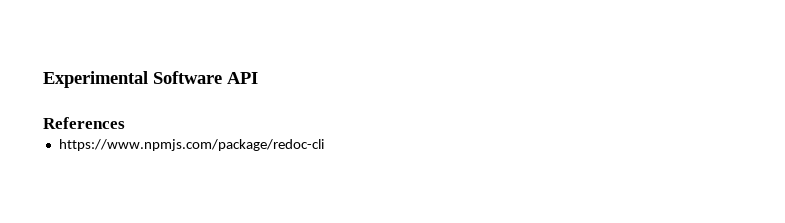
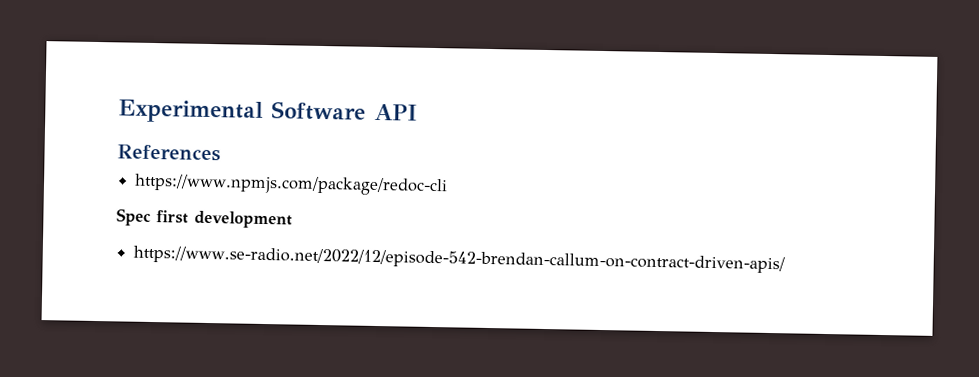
(324, 145) none -> [116,208,293,229] [133,245,786,274] // Spec first development // https://www.se-radio.net/2022/12/episode-542-brendan-callum-on-contract-driven-apis/

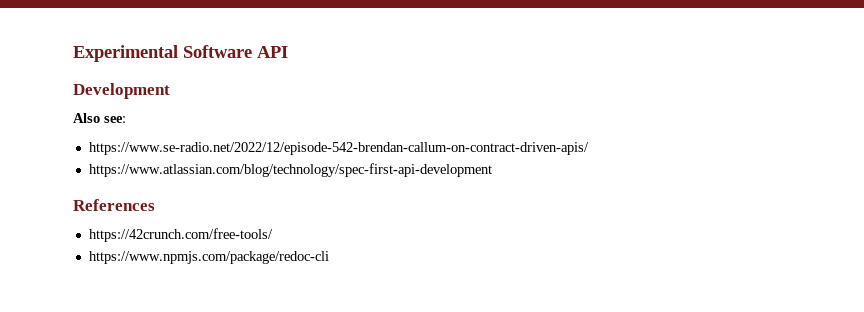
(418, 112) none -> [73,83,170,99] [73,113,126,123] [88,142,589,155] [88,163,492,177] // Development // Also see: // https://www.se-radio.net/2022/12/episode-542-brendan-callum-on-contract-driven-apis/ // https://www.atlassian.com/blog/technology/spec-first-api-development
(221, 153) none -> [88,228,273,242] // https://42crunch.com/free-tools/
[116,208,293,229] [133,245,786,274] // Spec first development // https://www.se-radio.net/2022/12/episode-542-brendan-callum-on-contract-driven-apis/ -> (329, 257) none

